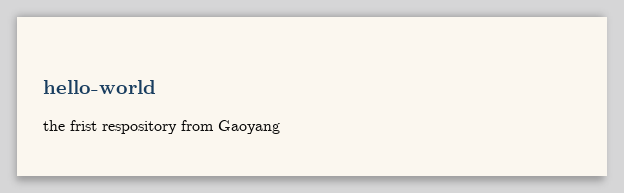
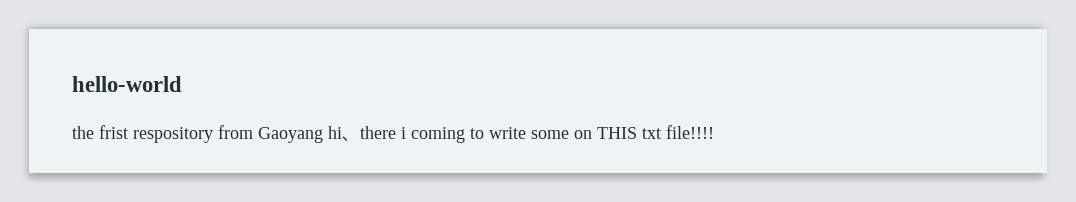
(280, 127) none -> [328,125,714,143] hi、there i coming to write some on THIS txt file!!!!

